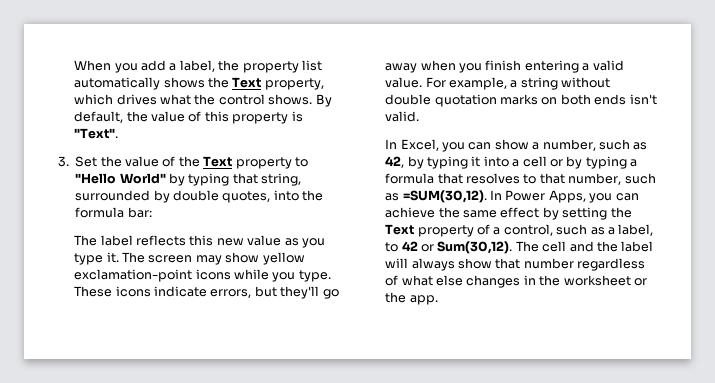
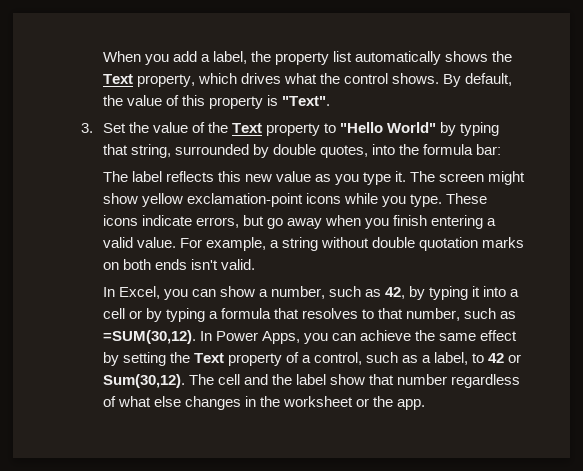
[195,255,222,265] may -> [488,171,526,185] might
[280,286,320,299] they'll -> (264, 220) none
[385,258,455,271] will always -> (326, 379) none

